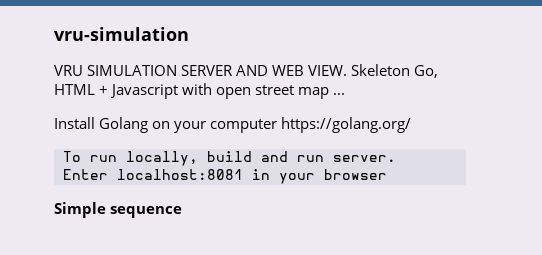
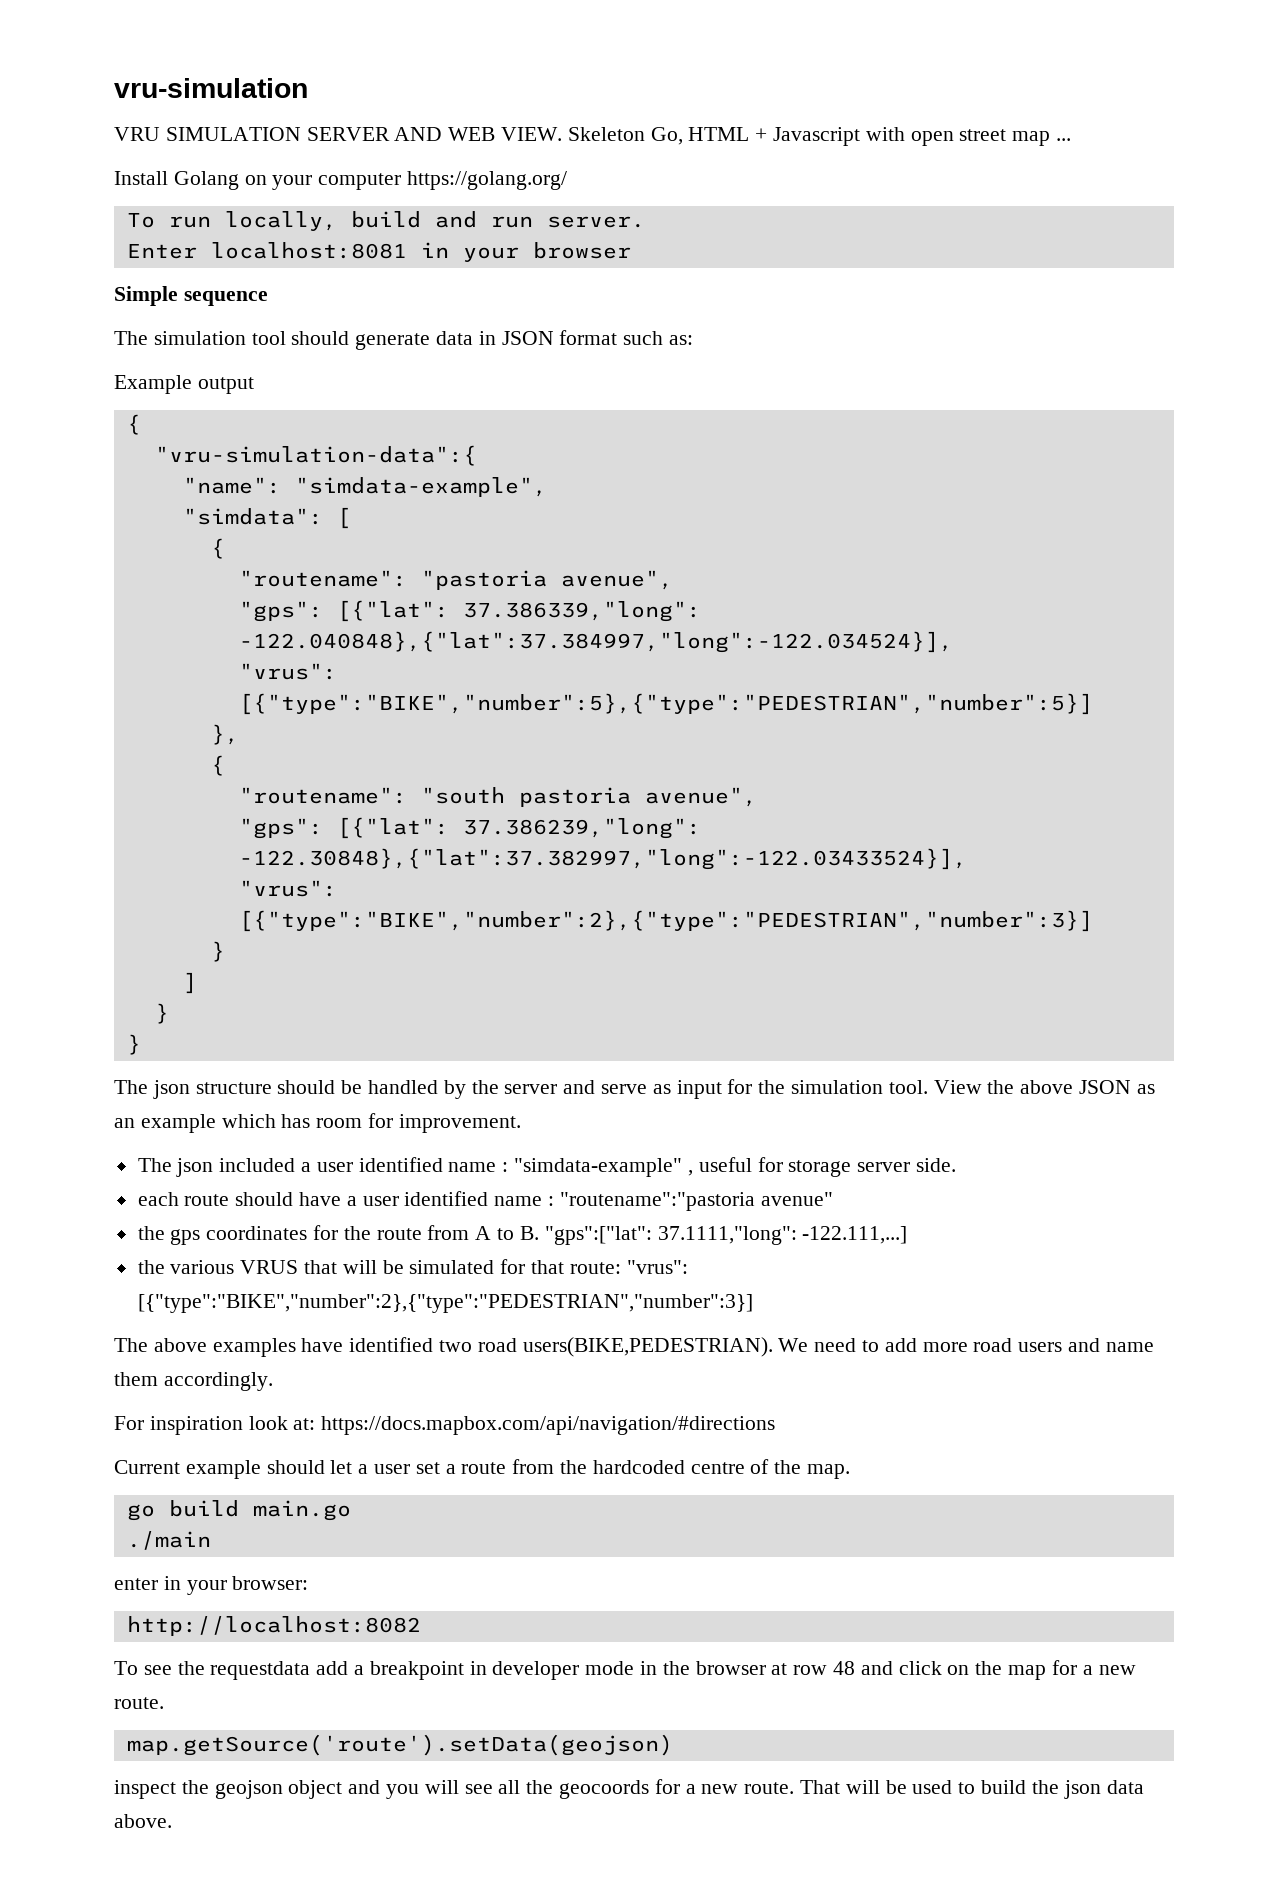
(183, 212) none -> [114,330,694,350] [114,375,254,394] [126,414,141,435] [154,445,477,466] [182,477,547,497] [182,507,351,529] [210,538,225,559] [238,570,673,590] [238,600,701,622] [238,631,953,653] [238,663,337,680] [238,693,1093,715] [210,724,239,745] [210,755,225,776] [238,787,757,807] [238,817,701,839] [238,848,967,870] [238,880,337,897] [238,910,1093,932] [210,941,225,962] [182,972,197,994] [154,1003,169,1024] [126,1034,141,1055] [114,1079,1155,1099] [114,1113,521,1133] [137,1157,956,1177] [137,1191,833,1211] [137,1225,908,1245] [137,1259,688,1274] [137,1294,753,1313] [114,1337,1154,1357] [114,1372,273,1391] [114,1416,776,1435] [114,1459,851,1479] [126,1500,351,1521] [126,1531,211,1550] [114,1576,309,1595] [126,1616,421,1636] [114,1660,1136,1680] [114,1697,164,1709] [126,1734,673,1756] [114,1779,1144,1799] [114,1814,172,1828] // The simulation tool should generate data in JSON format such as: // Example output // { // "vru-simulation-data":{ // "name": "simdata-example", // "simdata": [ // { // "routename": "pastoria avenue", // "gps": [{"lat": 37.386339,"long": -122.040848},{"lat":37.384997,"long":-122.034524}], // "vrus": [{"type":"BIKE","number":5},{"type":"PEDESTRIAN","number":5}] // }, // { // "routename": "south pastoria avenue", // "gps": [{"lat": 37.386239,"long": -122.30848},{"lat":37.382997,"long":-122.03433524}], // "vrus": [{"type":"BIKE","number":2},{"type":"PEDESTRIAN","number":3}] // } // ] // } // } // The json structure should be handled by the server and serve as input for the simulation tool. View the above JSON as an example which has room for improvement. // The json included a user identified name : "simdata-example" , useful for storage server side. // each route should have a user identified name : "routename":"pastoria avenue" // the gps coordinates for the route from A to B. "gps":["lat": 37.1111,"long": -122.111,...] // the various VRUS that will be simulated for that route: "vrus": [{"type":"BIKE","number":2},{"type":"PEDESTRIAN","number":3}] // The above examples have identified two road users(BIKE,PEDESTRIAN). We need to add more road users and name them accordingly. // For inspiration look at: https://docs.mapbox.com/api/navigation/#directions // Current example should let a user set a route from the hardcoded centre of the map. // go build main.go // ./main // enter in your browser: // http://localhost:8082 // To see the requestdata add a breakpoint in developer mode in the browser at row 48 and click on the map for a new route. // map.getSource('route').setData(geojson) // inspect the geojson object and you will see all the geocoords for a new route. That will be used to build the json data above.

